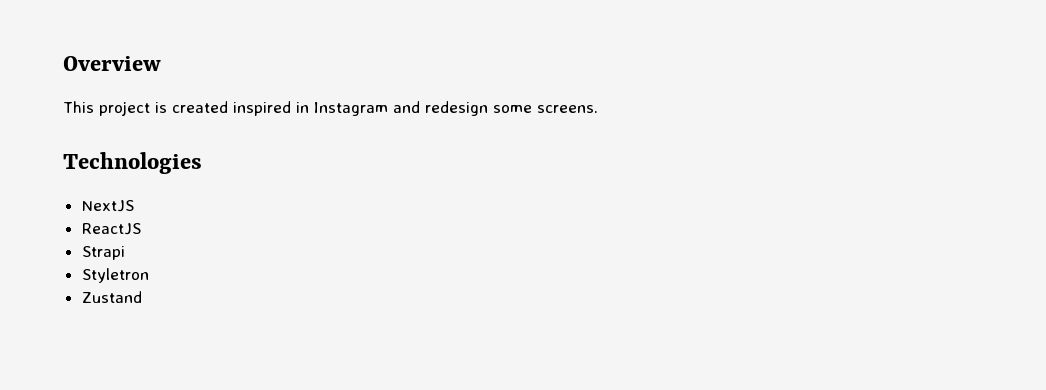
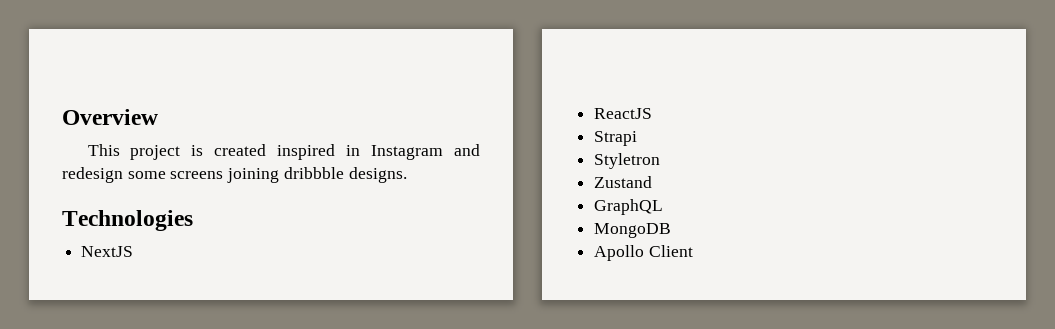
[537,105,598,113] screens. -> [170,167,407,183] screens joining dribbble designs.
(142, 297) none -> [594,199,664,215] [594,223,672,238] [594,245,693,261] // GraphQL // MongoDB // Apollo Client

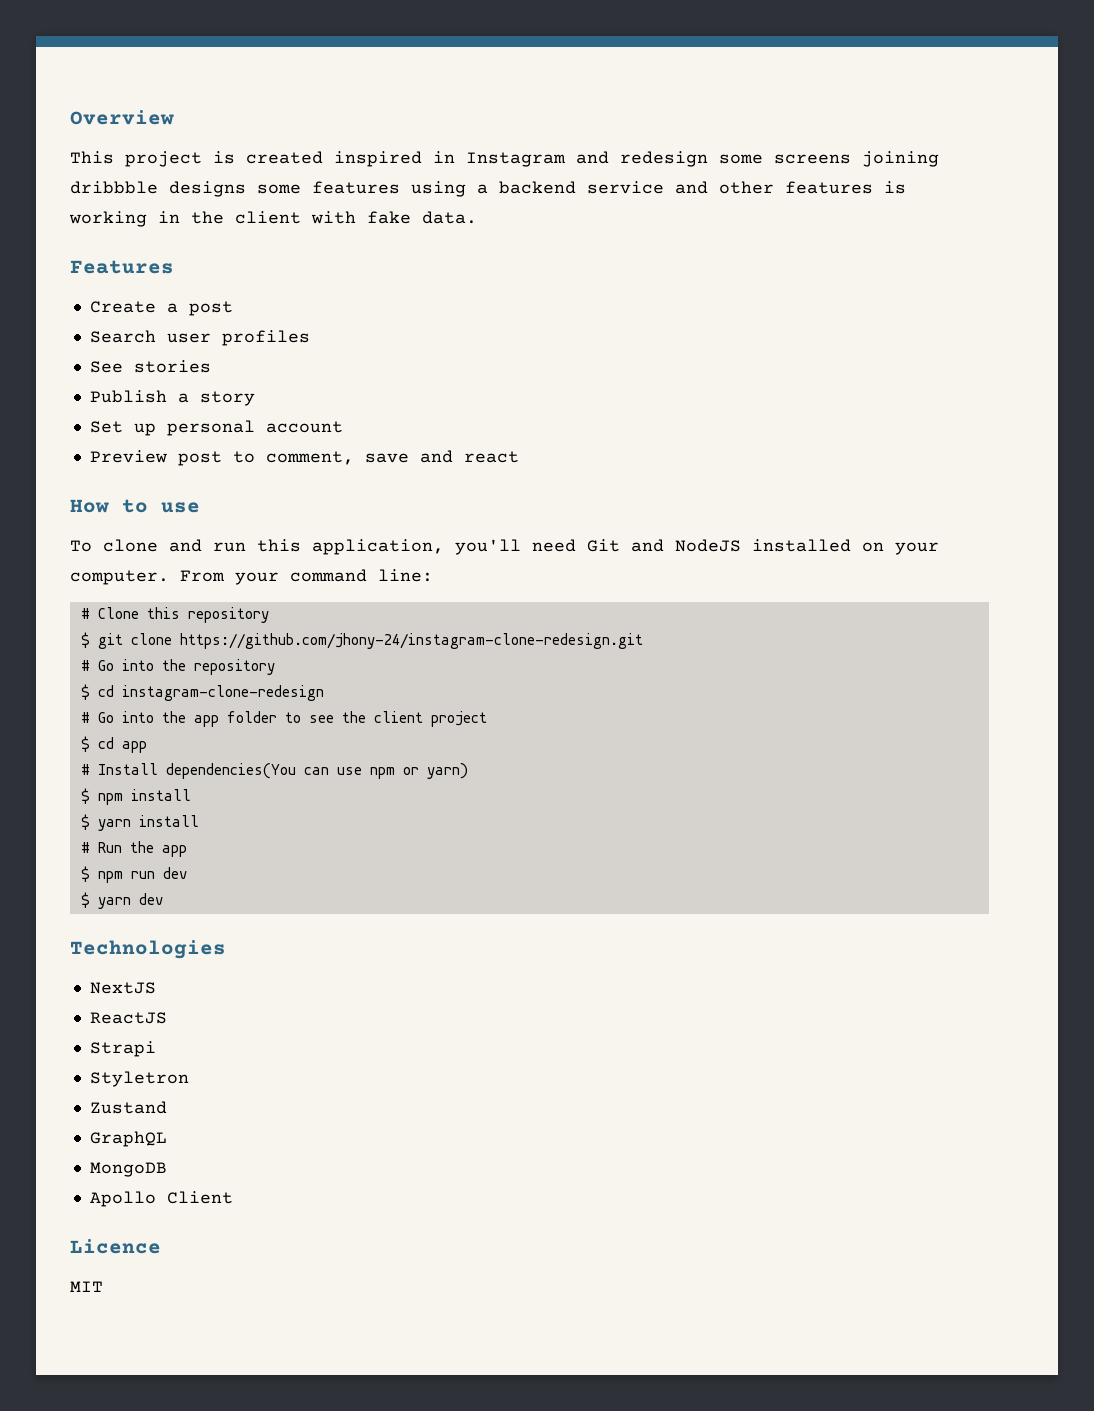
[348,167,407,183] designs. -> [169,181,906,197] [69,211,477,227] [70,260,174,274] [89,301,233,316] [89,330,310,346] [89,360,211,373] [89,390,255,406] [89,420,343,436] [89,450,519,466] [70,499,200,513] [70,539,939,555] [70,569,433,585] [80,607,269,623] [80,632,643,649] [80,659,275,675] [80,684,324,701] [80,711,487,727] [80,736,147,753] [80,763,468,779] [80,788,191,805] [80,814,199,831] [80,841,187,857] [80,866,187,883] [80,892,163,909] designs some features using a backend service and other features is working in the client with fake data. // Features // Create a post // Search user profiles // See stories // Publish a story // Set up personal account // Preview post to comment, save and react // How to use // To clone and run this application, you'll need Git and NodeJS installed on your computer. From your command line: // # Clone this repository // $ git clone https://github.com/jhony-24/instagram-clone-redesign.git // # Go into the repository // $ cd instagram-clone-redesign // # Go into the app folder to see the client project // $ cd app // # Install dependencies(You can use npm or yarn) // $ npm install // $ yarn install // # Run the app // $ npm run dev // $ yarn dev
(693, 251) none -> [70,1239,161,1254] [70,1281,103,1292] // Licence // MIT

